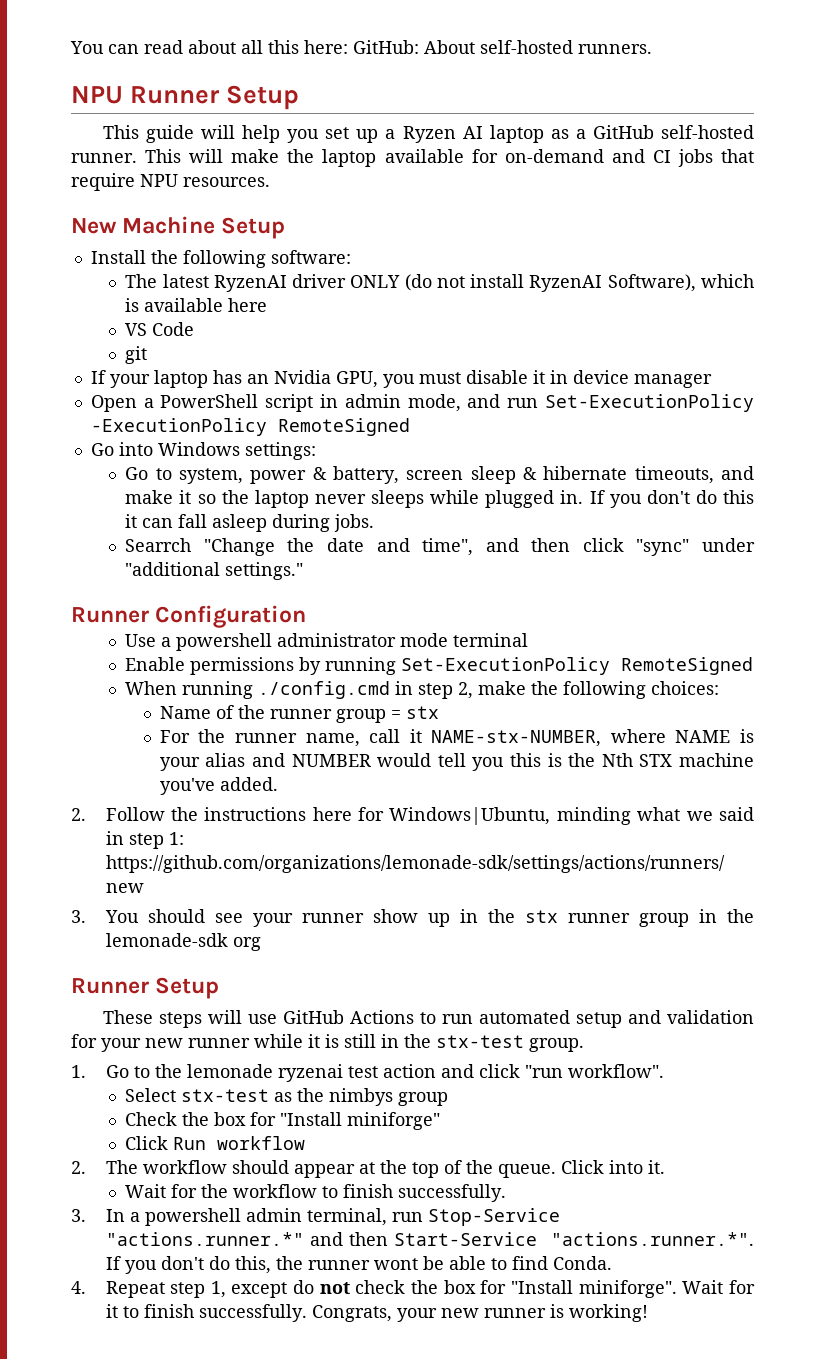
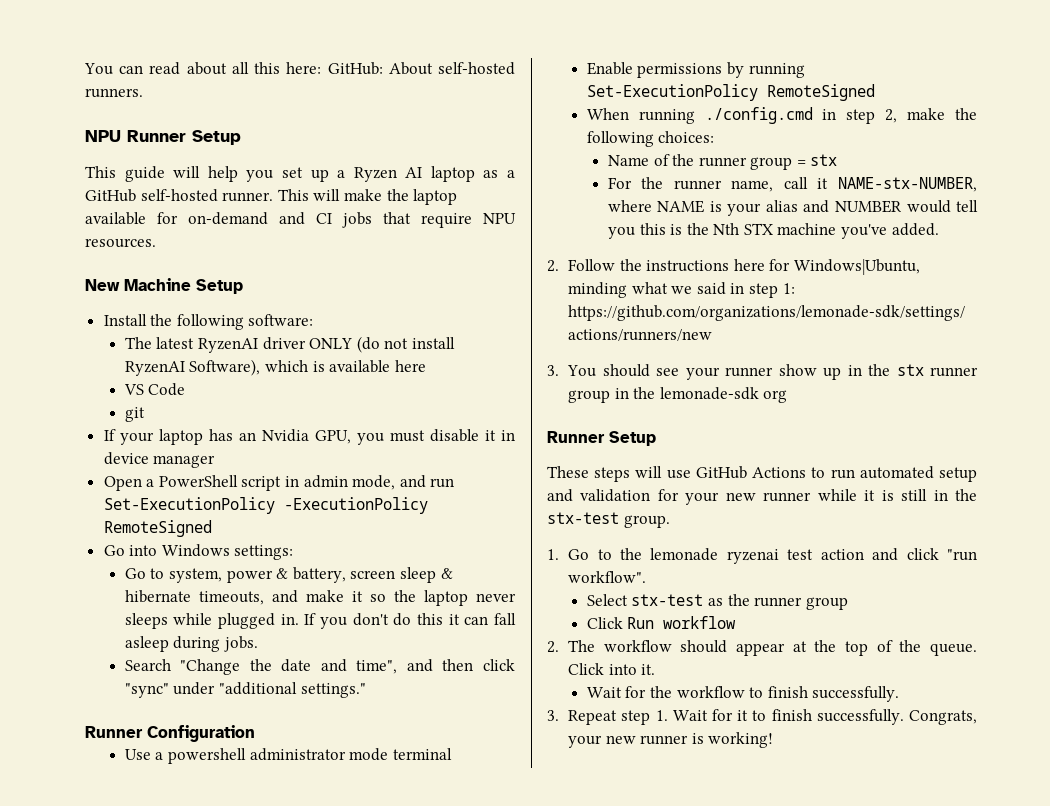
[125,538,192,552] Searrch -> [124,659,171,671] Search
[329,1088,449,1106] [125,1112,441,1130] nimbys group // Check the box for "Install miniforge" -> [754,597,848,610] runner group
[105,1208,560,1226] [105,1232,754,1246] [105,1256,612,1274] [71,1280,677,1298] In a powershell admin terminal, run Stop-Service "actions.runner.*" and then Start-Service "actions.runner.*". If you don't do this, the runner wont be able to find Conda. // 4. Repeat step 1, except do not check the box for "Install miniforge". -> [568,710,668,725] Repeat step 1.

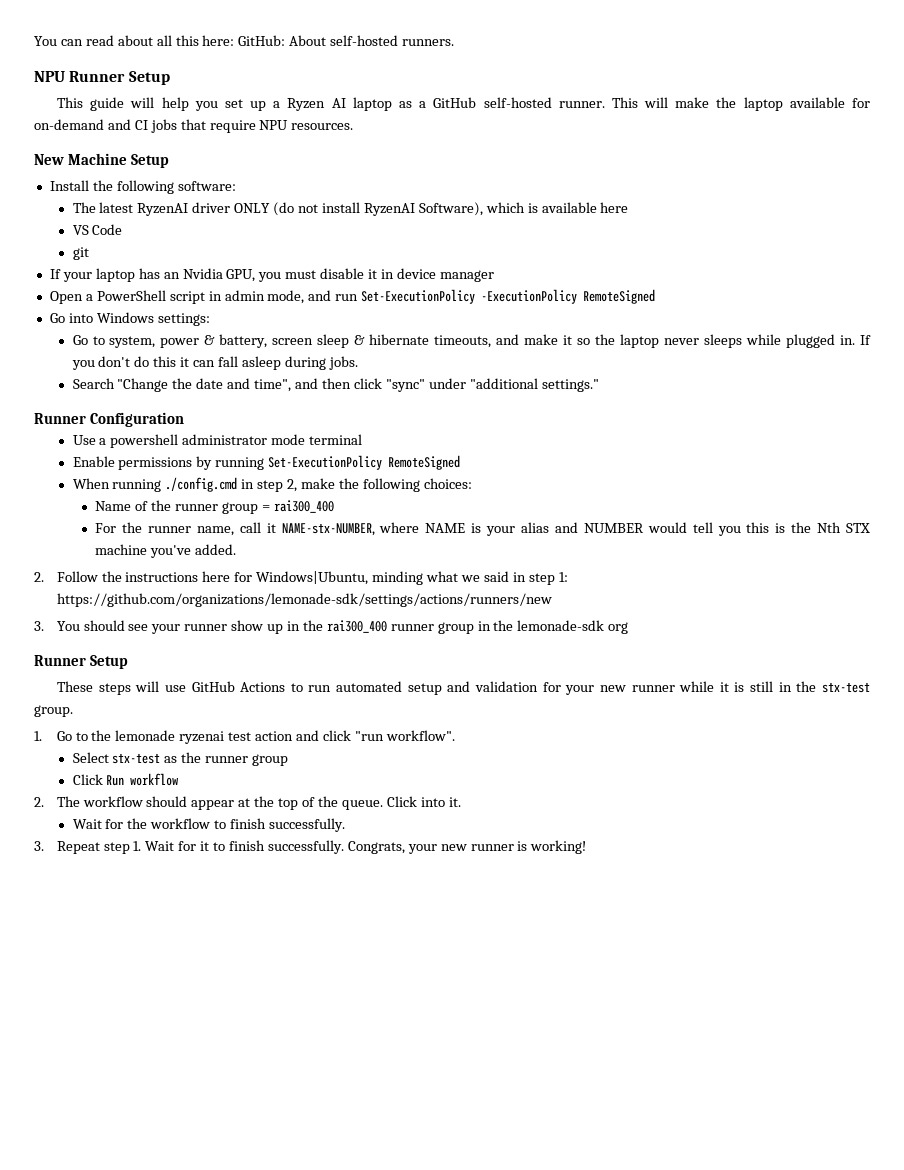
[810,154,838,166] stx -> [273,500,334,513] rai300_400
[896,364,924,376] stx -> [326,620,387,633] rai300_400

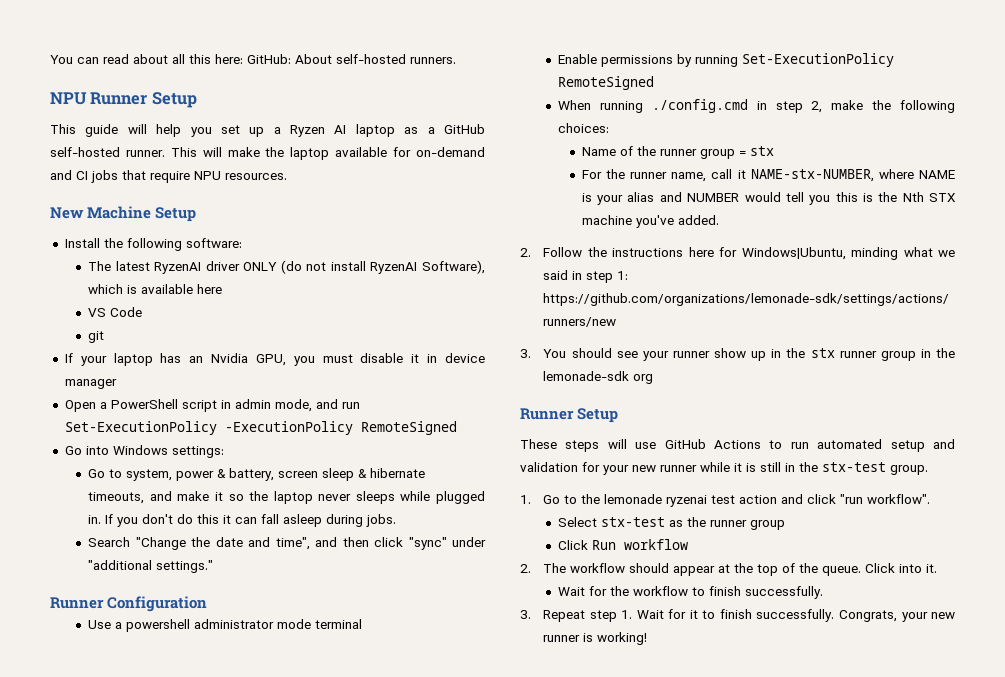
[273,500,334,513] rai300_400 -> [749,146,774,156] stx
[326,620,387,633] rai300_400 -> [810,348,835,358] stx

